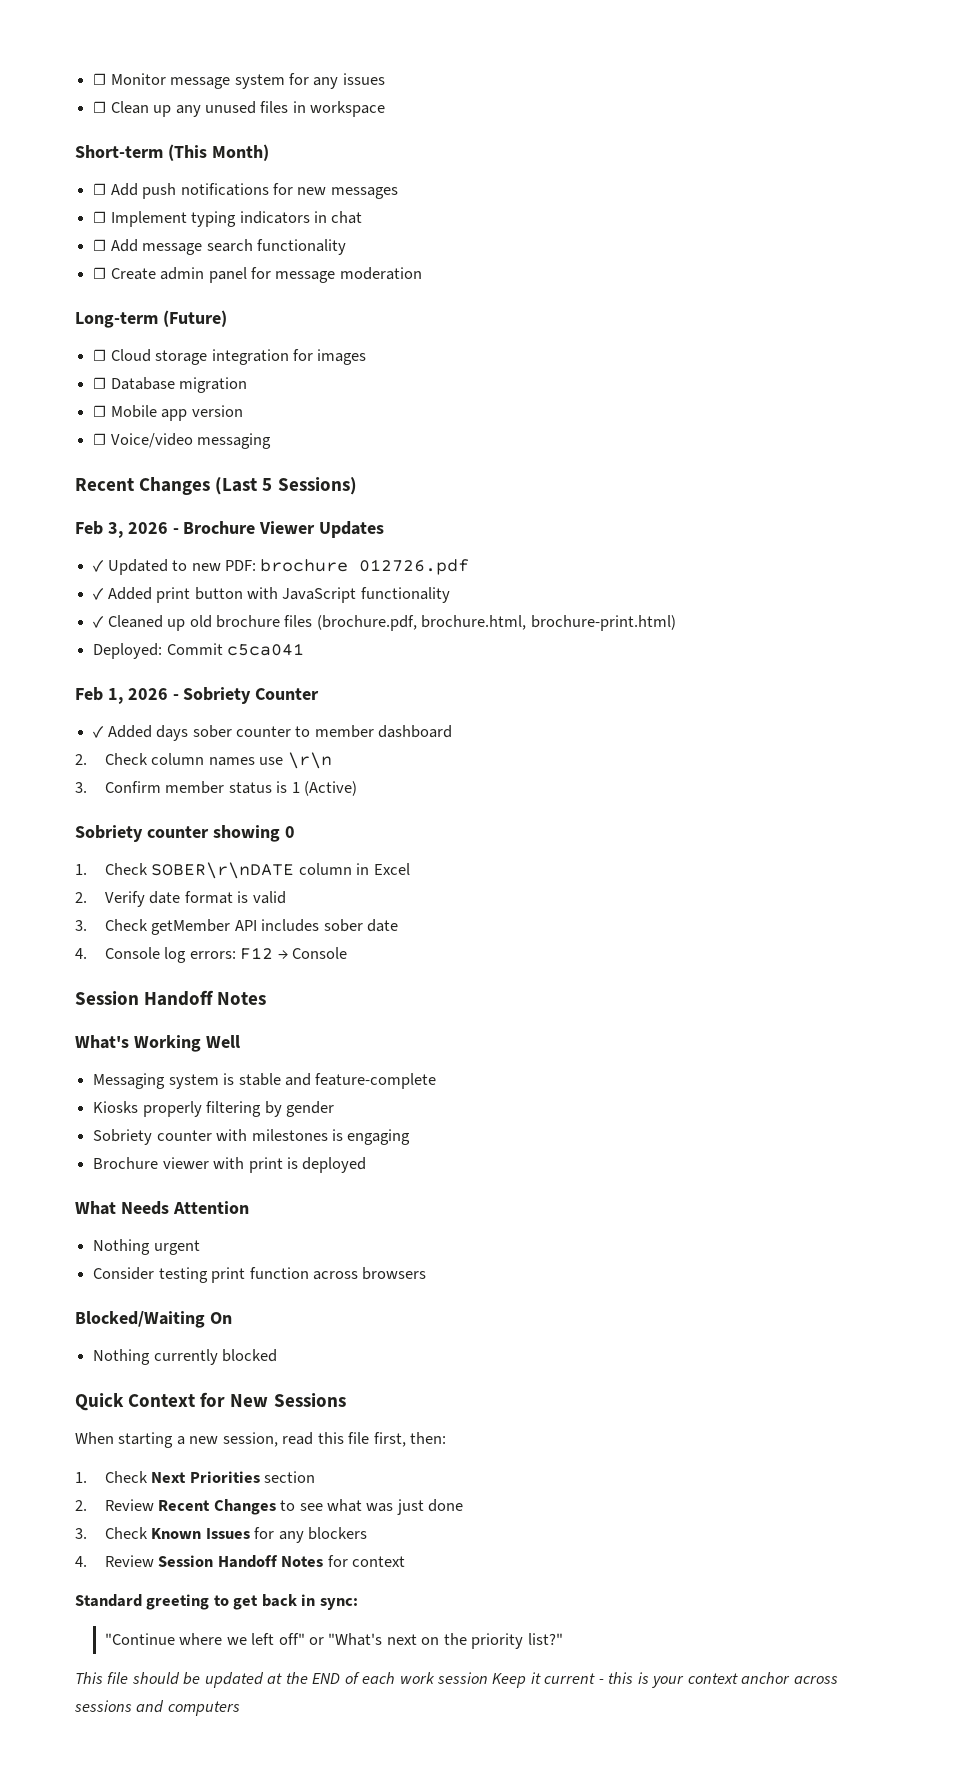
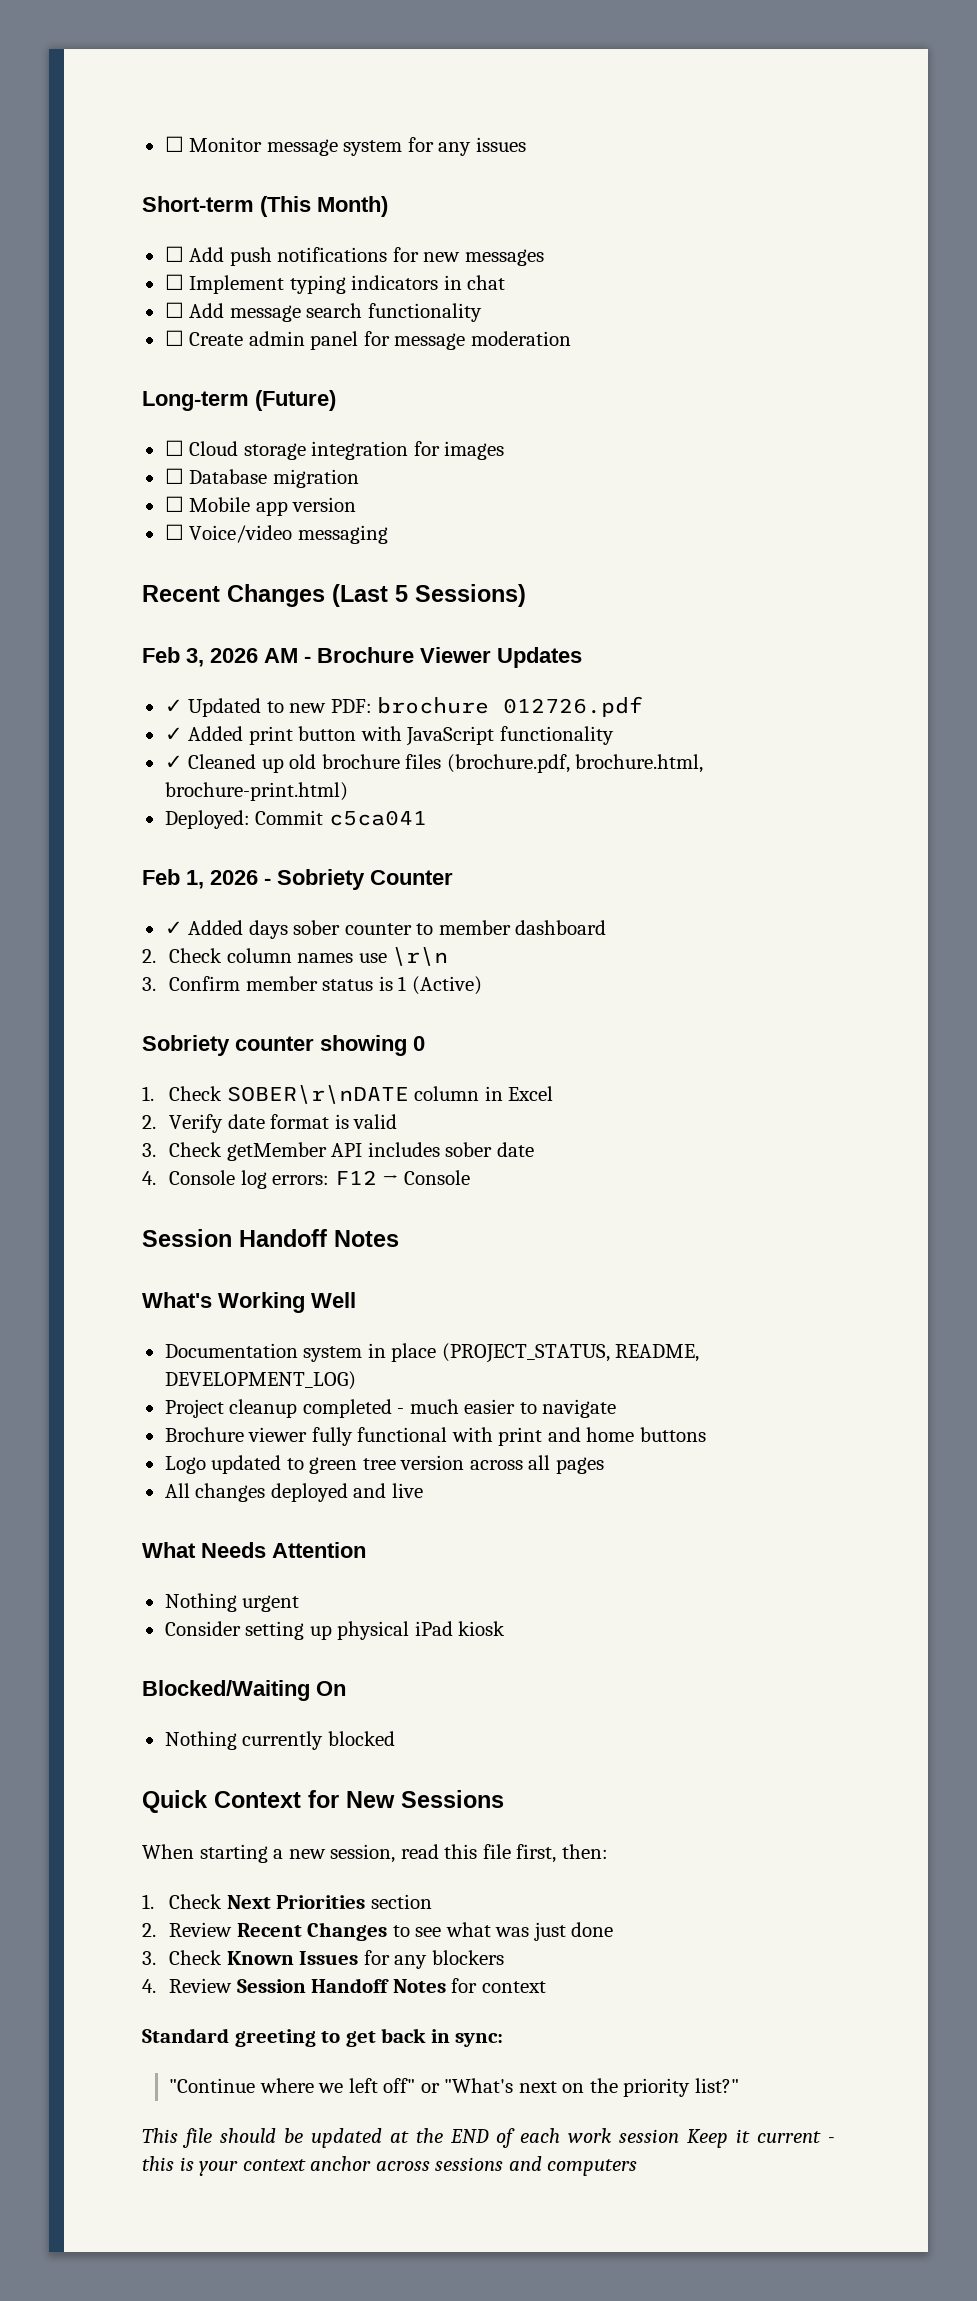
[93,101,386,117] // ☐ Clean up any unused files in workspace -> (526, 144) none
(168, 528) none -> [264,648,298,663] AM
[93,1073,437,1089] [93,1101,334,1117] [93,1129,411,1145] [93,1157,298,1173] Messaging system is stable and feature-complete // Kiosks properly filtering by gender // Sobriety counter with milestones is engaging // Brochure viewer with print is -> [164,1343,700,1363] [164,1371,356,1390] [164,1399,617,1418] [164,1427,706,1446] [164,1455,604,1474] [164,1483,266,1502] Documentation system in place (PROJECT_STATUS, README, DEVELOPMENT_LOG) // Project cleanup completed - much easier to navigate // Brochure viewer fully functional with print and home buttons // Logo updated to green tree version across all pages // All changes
(367, 1165) none -> [353,1483,423,1498] and live
[158,1267,427,1283] testing print function across browsers -> [245,1621,506,1640] setting up physical iPad kiosk

